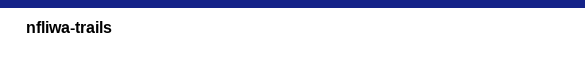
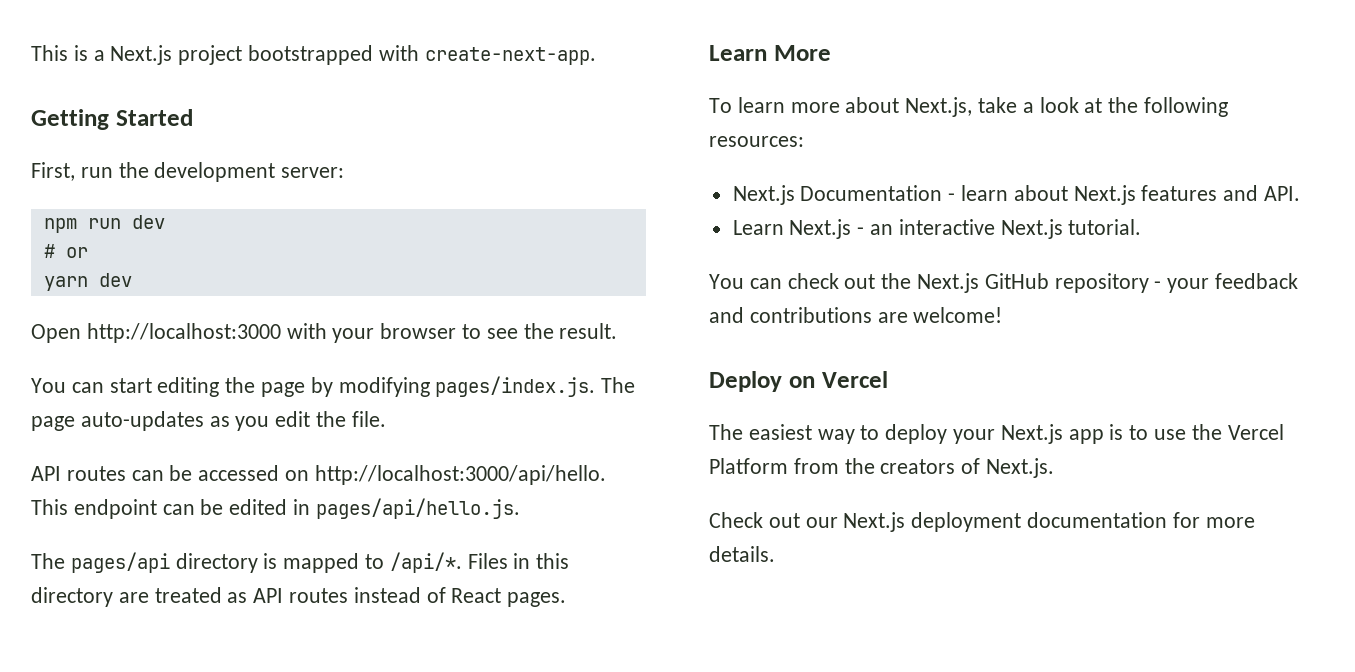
[26,21,112,33] nfliwa-trails -> [31,45,596,65] [31,109,193,130] [31,162,345,182] [43,215,165,233] [43,244,88,258] [43,273,132,291] [31,323,618,343] [31,376,636,397] [31,411,386,431] [31,465,606,485] [31,498,520,519] [31,552,570,573] [31,587,567,607] [709,45,831,61] [709,97,1229,117] [709,136,804,147] [732,185,1301,205] [732,219,1142,239] [709,273,1299,293] [709,307,1003,323] [709,371,888,392] [709,424,1284,444] [709,458,1055,478] [709,512,1255,532] [709,546,775,562] This is a Next.js project bootstrapped with create-next-app. // Getting Started // First, run the development server: // npm run dev // # or // yarn dev // Open http://localhost:3000 with your browser to see the result. // You can start editing the page by modifying pages/index.js. The page auto-updates as you edit the file. // API routes can be accessed on http://localhost:3000/api/hello. This endpoint can be edited in pages/api/hello.js. // The pages/api directory is mapped to /api/*. Files in this directory are treated as API routes instead of React pages. // Learn More // To learn more about Next.js, take a look at the following resources: // Next.js Documentation - learn about Next.js features and API. // Learn Next.js - an interactive Next.js tutorial. // You can check out the Next.js GitHub repository - your feedback and contributions are welcome! // Deploy on Vercel // The easiest way to deploy your Next.js app is to use the Vercel Platform from the creators of Next.js. // Check out our Next.js deployment documentation for more details.

